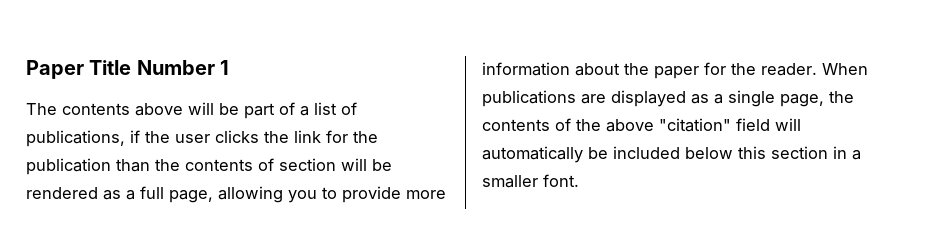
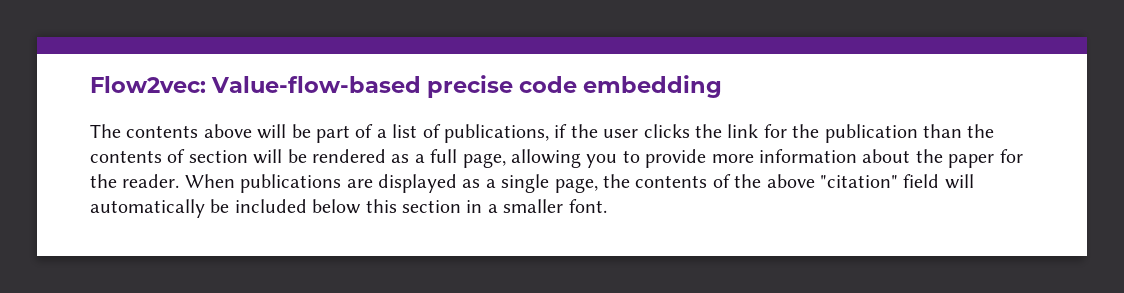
[26,60,230,79] Paper Title Number 1 -> [90,75,723,98] Flow2vec: Value-flow-based precise code embedding

